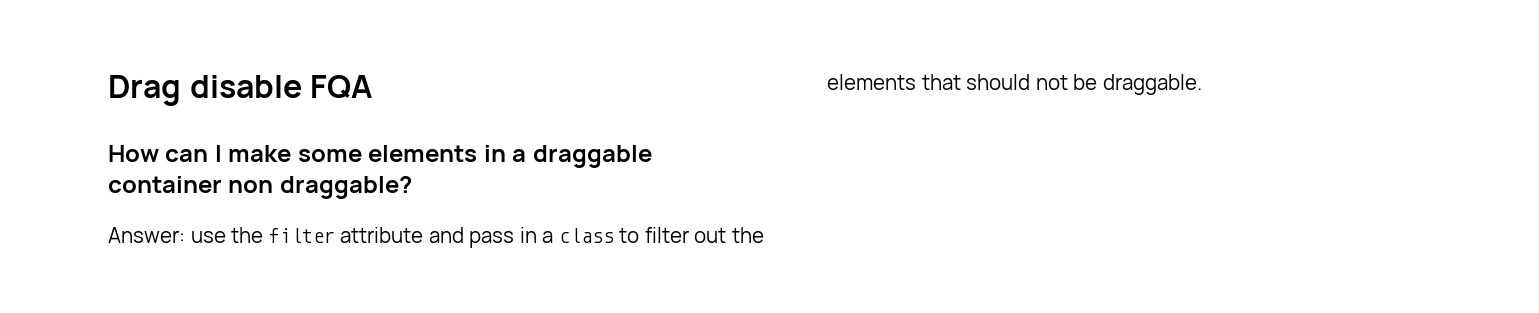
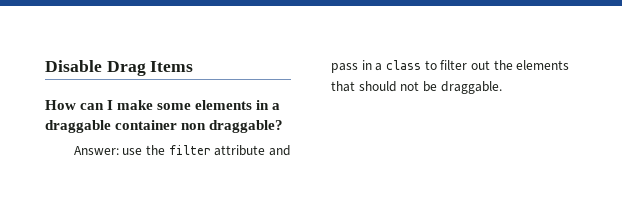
[108,75,373,106] Drag disable FQA -> [45,60,194,76] Disable Drag Items

